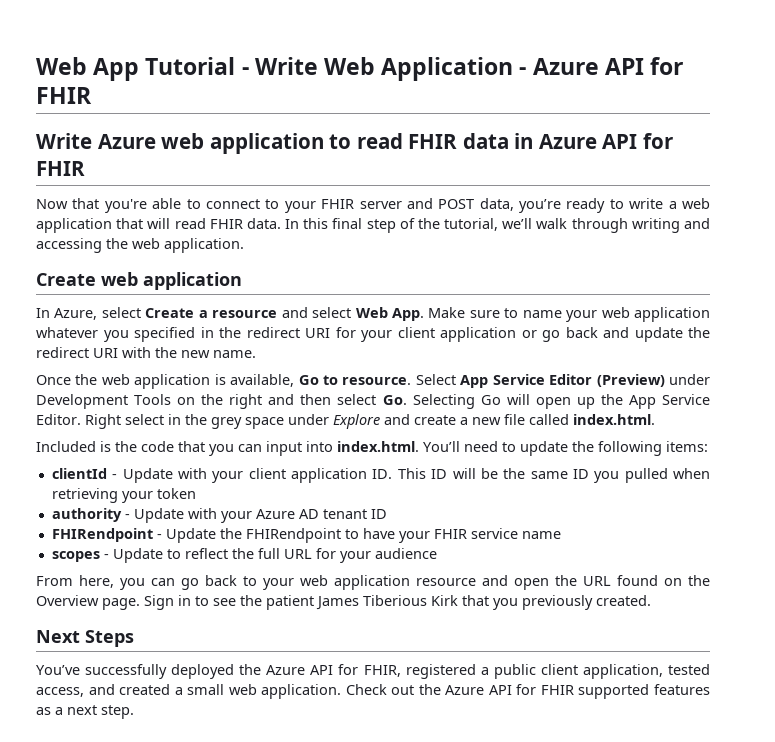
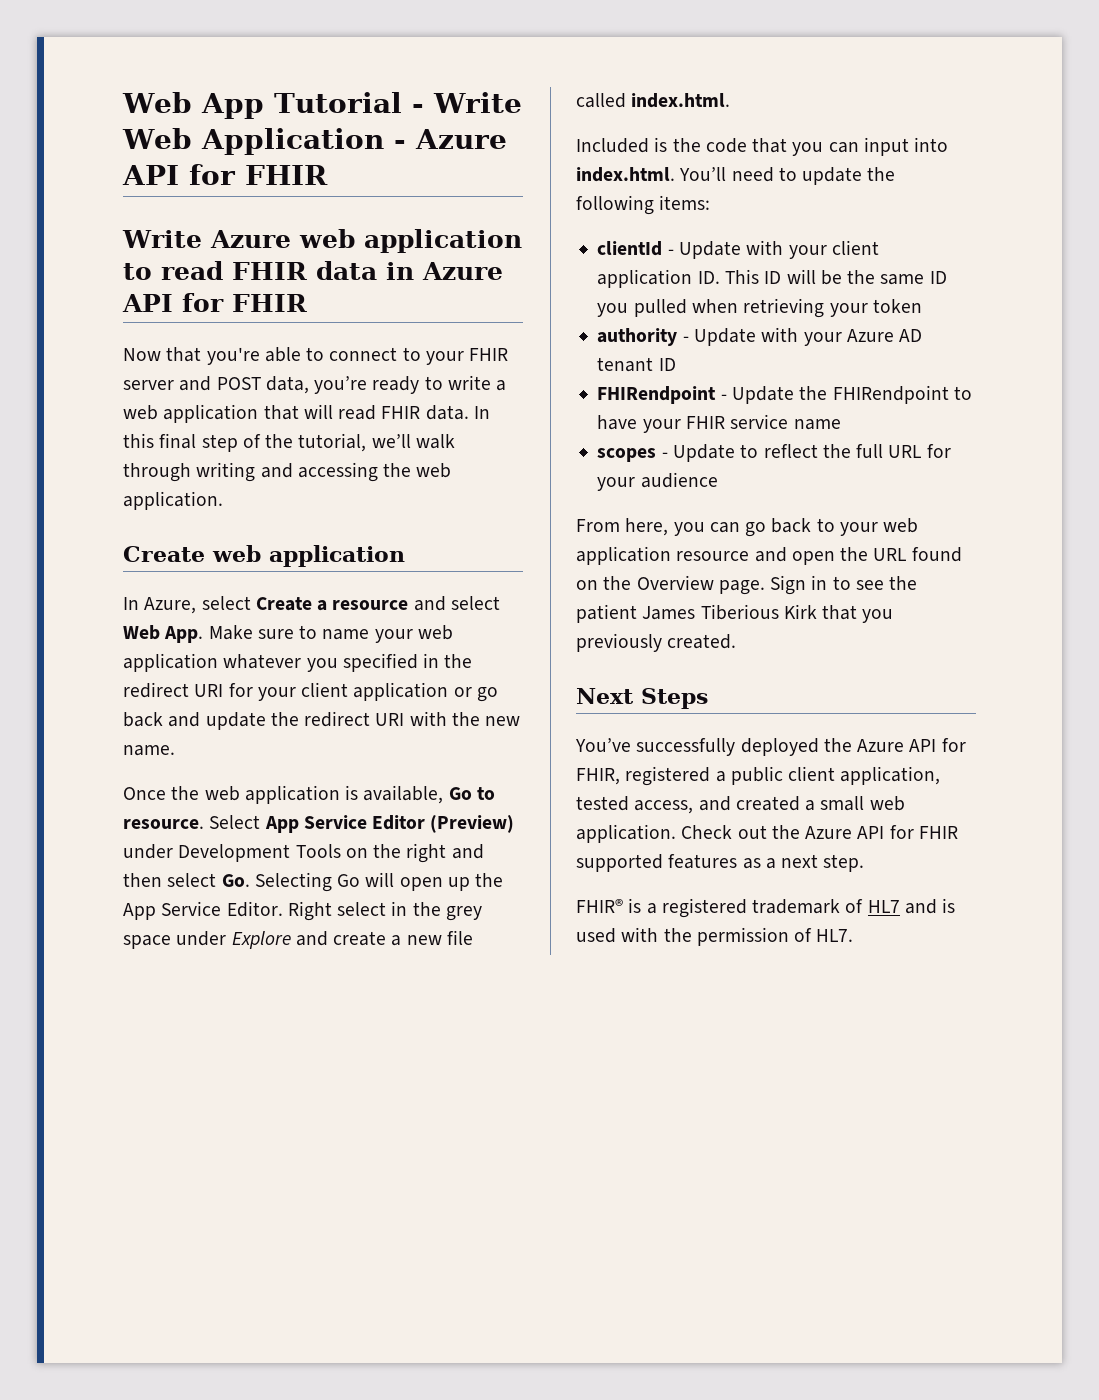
(134, 712) none -> [576,898,956,918] [576,927,854,946] // FHIR® is a registered trademark of HL7 and is used with the permission of HL7.

